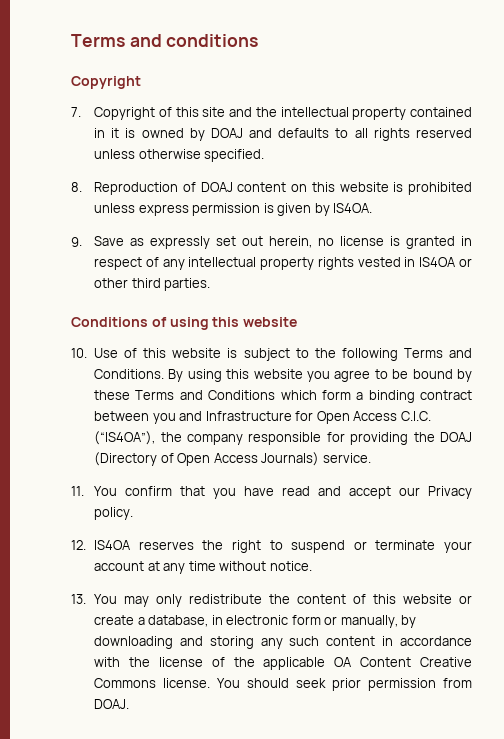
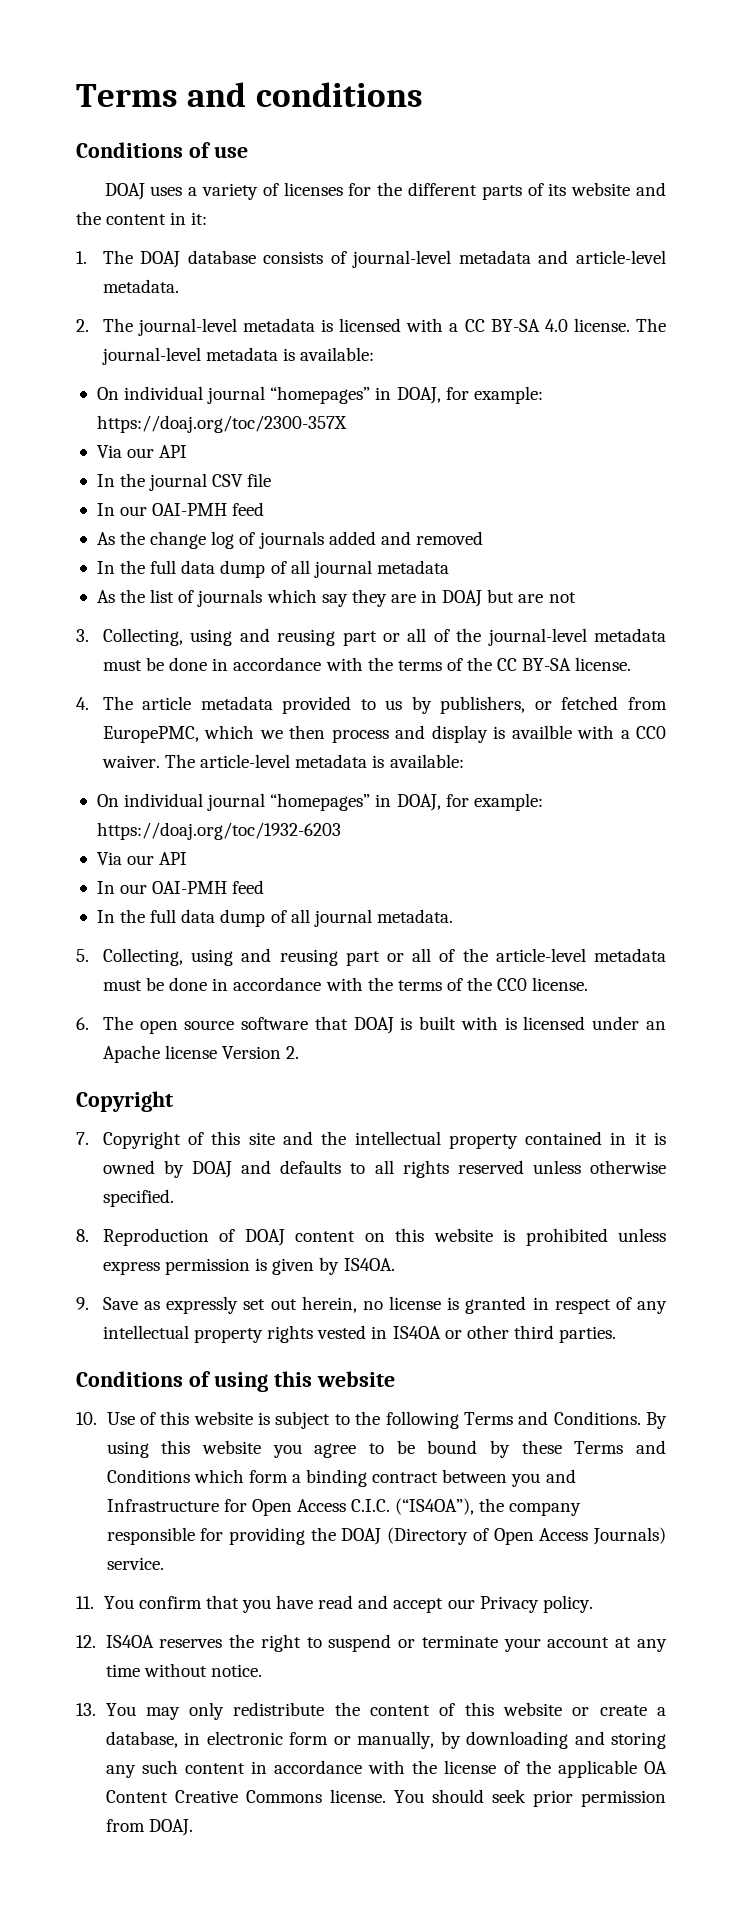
(259, 40) none -> [76,142,248,158] [104,182,667,200] [76,211,208,225] [76,250,667,268] [102,279,179,293] [76,318,667,336] [101,347,375,365] [96,386,543,404] [96,415,347,433] [96,445,188,458] [96,473,272,491] [96,502,265,516] [96,531,483,549] [96,560,449,578] [96,589,576,607] [76,628,667,646] [102,657,632,671] [76,696,667,714] [102,725,667,743] [101,754,464,768] [96,793,543,811] [96,822,341,840] [96,852,188,865] [96,880,265,894] [96,909,453,927] [76,948,667,966] [102,977,589,991] [76,1016,667,1034] [102,1045,300,1063] // Conditions of use // DOAJ uses a variety of licenses for the different parts of its website and the content in it: // 1. The DOAJ database consists of journal-level metadata and article-level metadata. // 2. The journal-level metadata is licensed with a CC BY-SA 4.0 license. The journal-level metadata is available: // On individual journal “homepages” in DOAJ, for example: https://doaj.org/toc/2300-357X // Via our API // In the journal CSV file // In our OAI-PMH feed // As the change log of journals added and removed // In the full data dump of all journal metadata // As the list of journals which say they are in DOAJ but are not // 3. Collecting, using and reusing part or all of the journal-level metadata must be done in accordance with the terms of the CC BY-SA license. // 4. The article metadata provided to us by publishers, or fetched from EuropePMC, which we then process and display is availble with a CC0 waiver. The article-level metadata is available: // On individual journal “homepages” in DOAJ, for example: https://doaj.org/toc/1932-6203 // Via our API // In our OAI-PMH feed // In the full data dump of all journal metadata. // 5. Collecting, using and reusing part or all of the article-level metadata must be done in accordance with the terms of the CC0 license. // 6. The open source software that DOAJ is built with is licensed under an Apache license Version 2.

